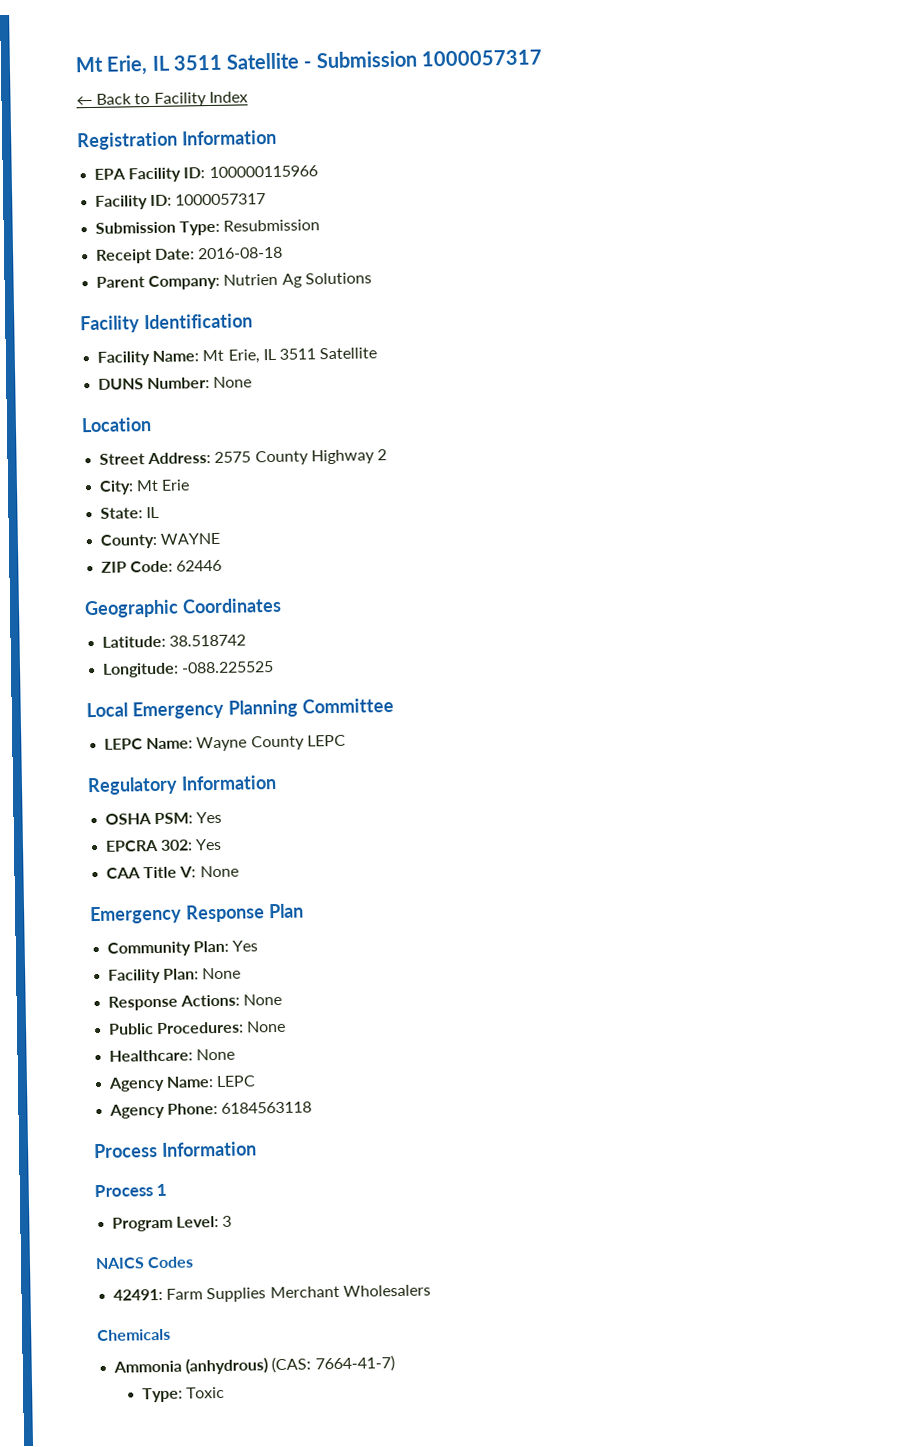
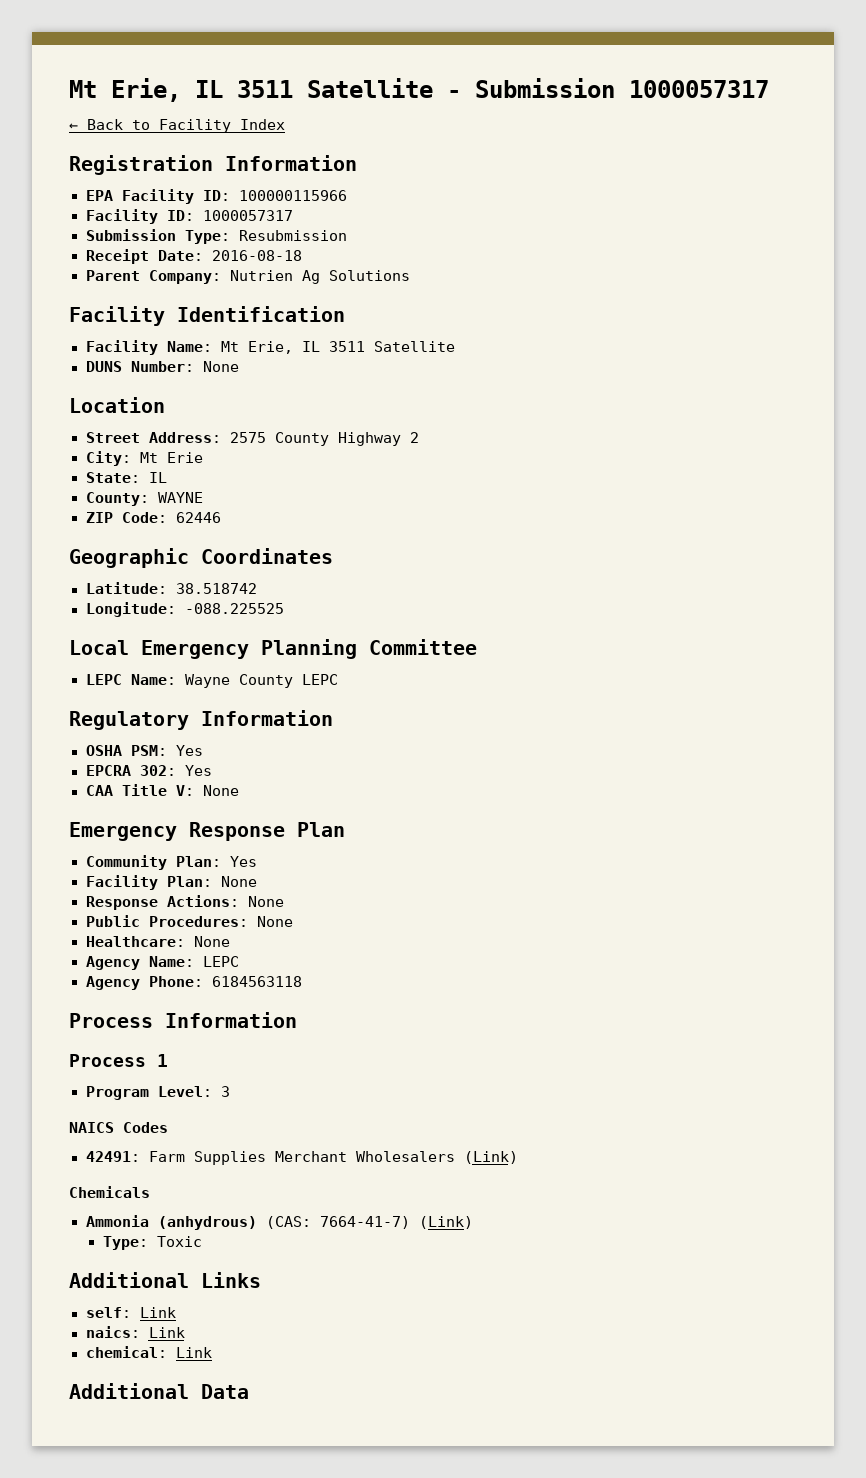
(431, 1290) none -> [463,1151,518,1164] (Link)
(395, 1364) none -> [418,1216,473,1229] (Link)
(226, 1392) none -> [69,1272,261,1288] [85,1307,176,1318] [85,1326,185,1338] [85,1346,212,1358] [69,1383,249,1399] // Additional Links // self: Link // naics: Link // chemical: Link // Additional Data

